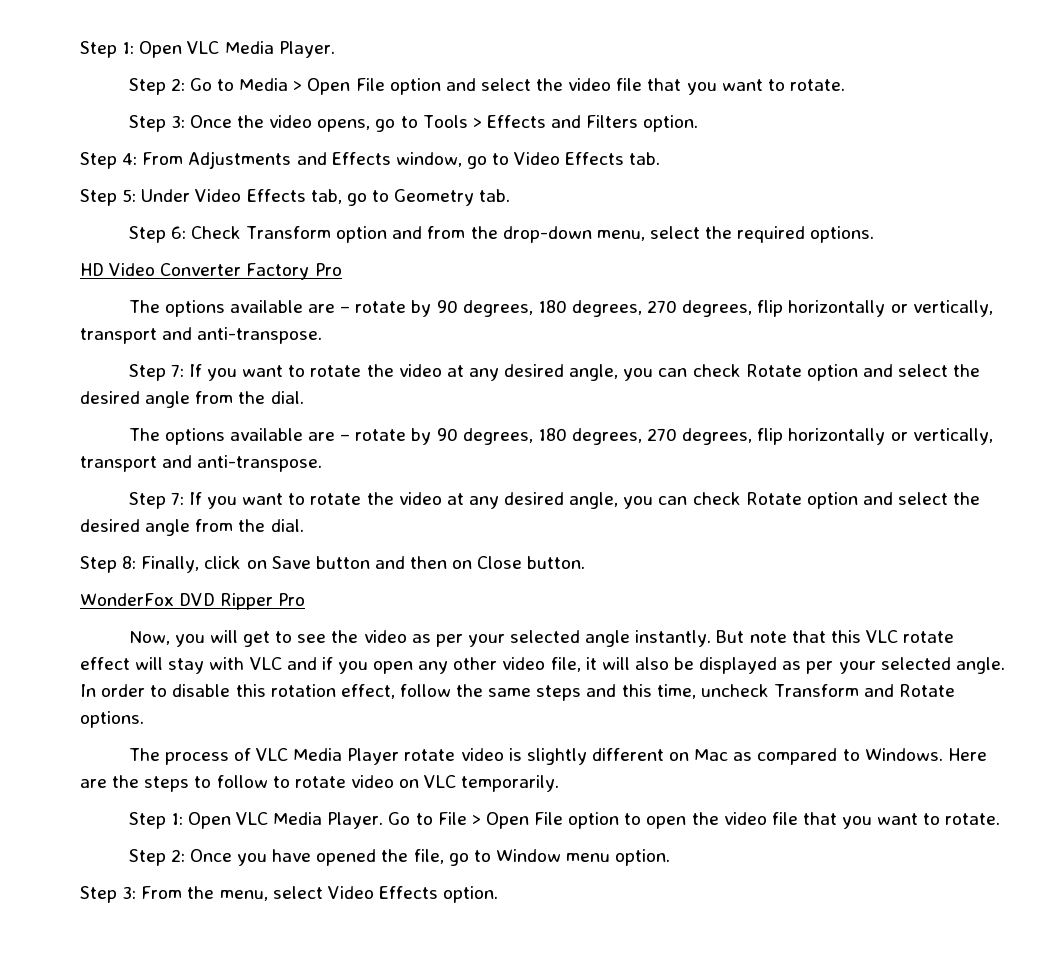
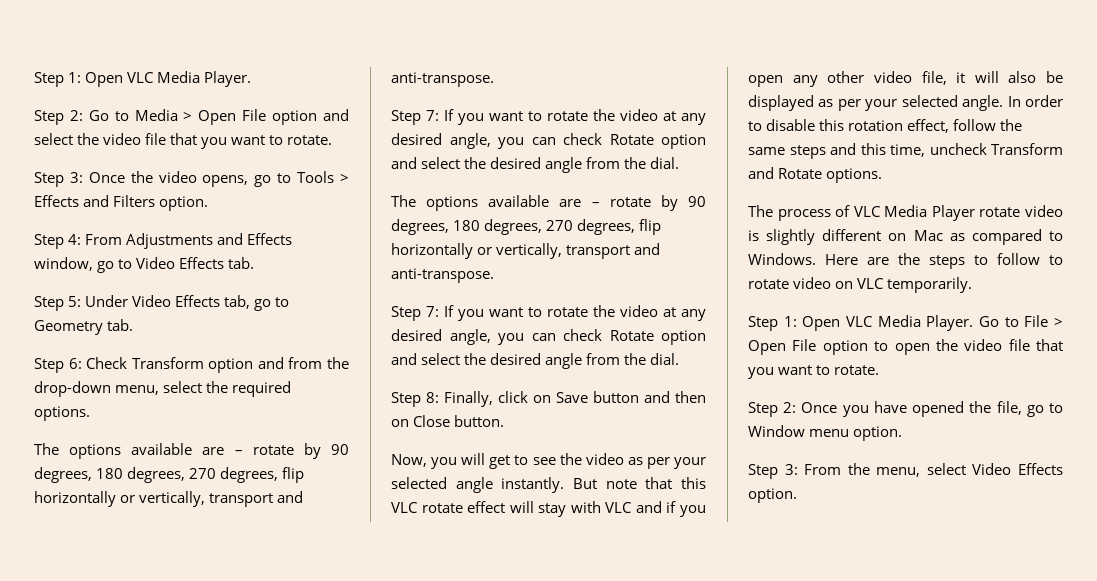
[80,263,342,280] // HD Video Converter Factory Pro -> (90, 413) none
[80,593,306,610] // WonderFox DVD Ripper Pro -> (505, 421) none

